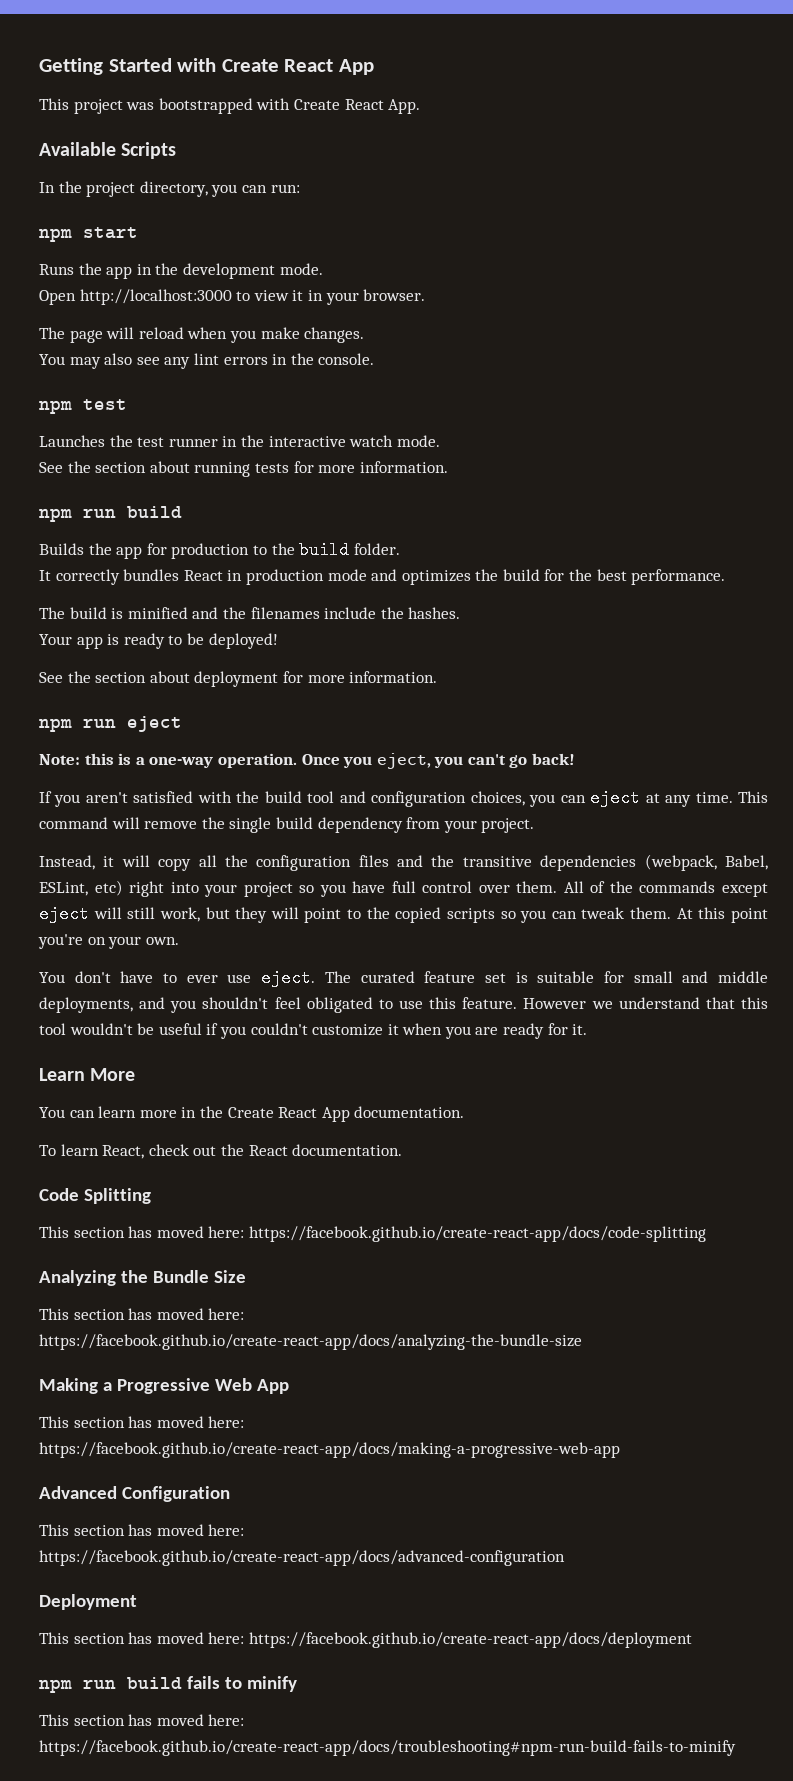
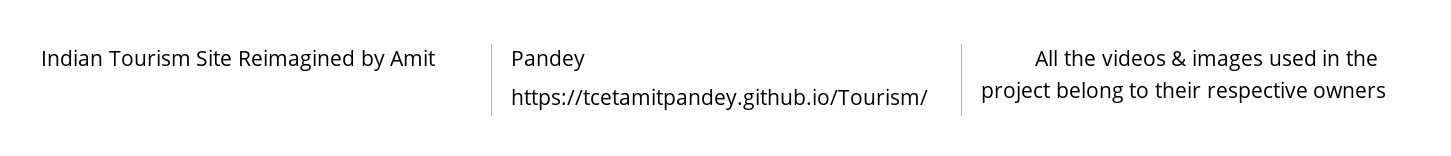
[39,58,374,75] [39,98,421,114] [39,142,177,159] [39,181,300,197] [39,227,138,242] [39,263,323,279] [39,289,426,305] [39,327,365,343] [39,353,375,369] [39,399,127,414] [39,435,440,447] [39,461,448,477] [39,506,182,522] [39,541,400,559] [39,569,726,585] [39,607,461,619] [39,633,278,649] [39,671,438,687] [39,716,182,732] [39,753,576,769] [39,789,769,807] [39,817,535,833] [39,854,768,871] [39,880,768,897] [39,905,769,923] [38,934,179,949] [39,969,768,987] [39,997,768,1013] [39,1023,588,1039] [39,1068,136,1081] [39,1106,465,1122] [39,1144,403,1159] [39,1188,151,1204] [39,1226,706,1242] [39,1270,246,1286] [39,1308,245,1320] [39,1334,582,1350] [39,1378,289,1394] [39,1416,245,1428] [39,1442,620,1458] [39,1486,230,1502] [39,1524,245,1536] [39,1550,565,1566] [39,1594,137,1610] [39,1632,692,1648] [39,1676,297,1693] [39,1714,245,1726] [39,1740,736,1756] Getting Started with Create React App // This project was bootstrapped with Create React App. // Available Scripts // In the project directory, you can run: // npm start // Runs the app in the development mode. // Open http://localhost:3000 to view it in your browser. // The page will reload when you make changes. // You may also see any lint errors in the console. // npm test // Launches the test runner in the interactive watch mode. // See the section about running tests for more information. // npm run build // Builds the app for production to the build folder. // It correctly bundles React in production mode and optimizes the build for the best performance. // The build is minified and the filenames include the hashes. // Your app is ready to be deployed! // See the section about deployment for more information. // npm run eject // Note: this is a one-way operation. Once you eject, you can't go back! // If you aren't satisfied with the build tool and configuration choices, you can eject at any time. This command will remove the single build dependency from your project. // Instead, it will copy all the configuration files and the transitive dependencies (webpack, Babel, ESLint, etc) right into your project so you have full control over them. All of the commands except eject will still work, but they will point to the copied scripts so you can tweak them. At this point you're on your own. // You don't have to ever use eject. The curated feature set is suitable for small and middle deployments, and you shouldn't feel obligated to use this feature. However we understand that this tool wouldn't be useful if you couldn't customize it when you are ready for it. // Learn More // You can learn more in the Create React App documentation. // To learn React, check out the React documentation. // Code Splitting // This section has moved here: https://facebook.github.io/create-react-app/docs/code-splitting // Analyzing the Bundle Size // This section has moved here: https://facebook.github.io/create-react-app/docs/analyzing-the-bundle-size // Making a Progressive Web App // This section has moved here: https://facebook.github.io/create-react-app/docs/making-a-progressive-web-app // Advanced Configuration // This section has moved here: https://facebook.github.io/create-react-app/docs/advanced-configuration // Deployment // This section has moved here: https://facebook.github.io/create-react-app/docs/deployment // npm run build fails to minify // This section has moved here: https://facebook.github.io/create-react-app/docs/troubleshooting#npm-run-build-fails-to-minify -> [41,49,585,71] [511,88,928,110] [1035,49,1379,71] [981,81,1387,103] Indian Tourism Site Reimagined by Amit Pandey // https://tcetamitpandey.github.io/Tourism/ // All the videos & images used in the project belong to their respective owners

